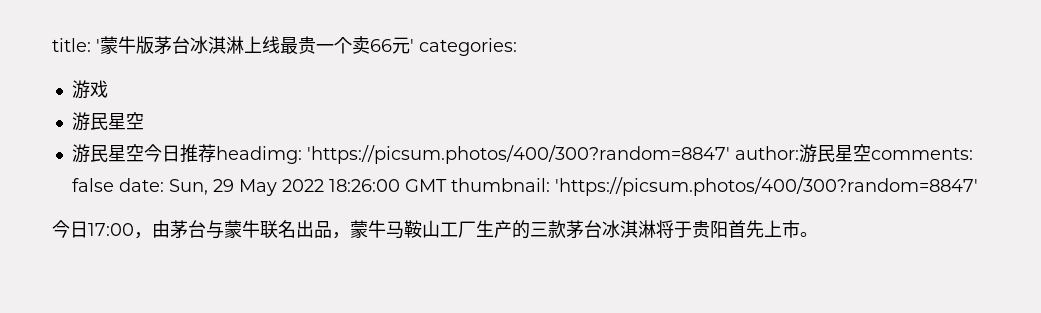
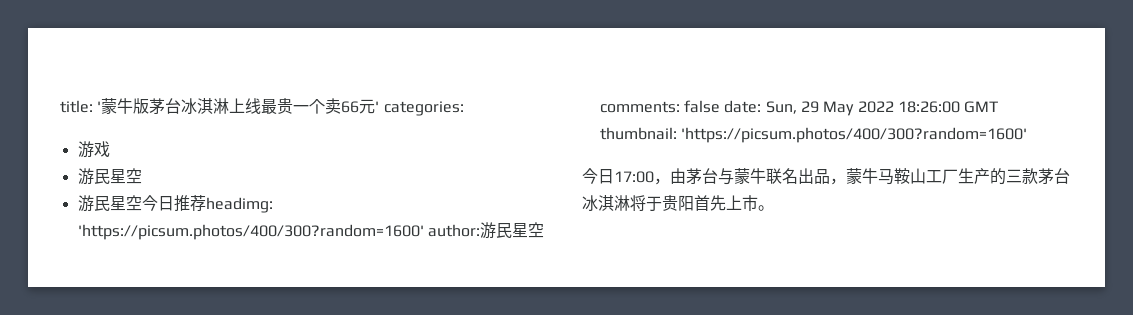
[306,145,730,164] 'https://picsum.photos/400/300?random=8847' -> [77,224,424,240] 'https://picsum.photos/400/300?random=1600'
[554,177,978,196] 'https://picsum.photos/400/300?random=8847' -> [680,127,1027,143] 'https://picsum.photos/400/300?random=1600'

